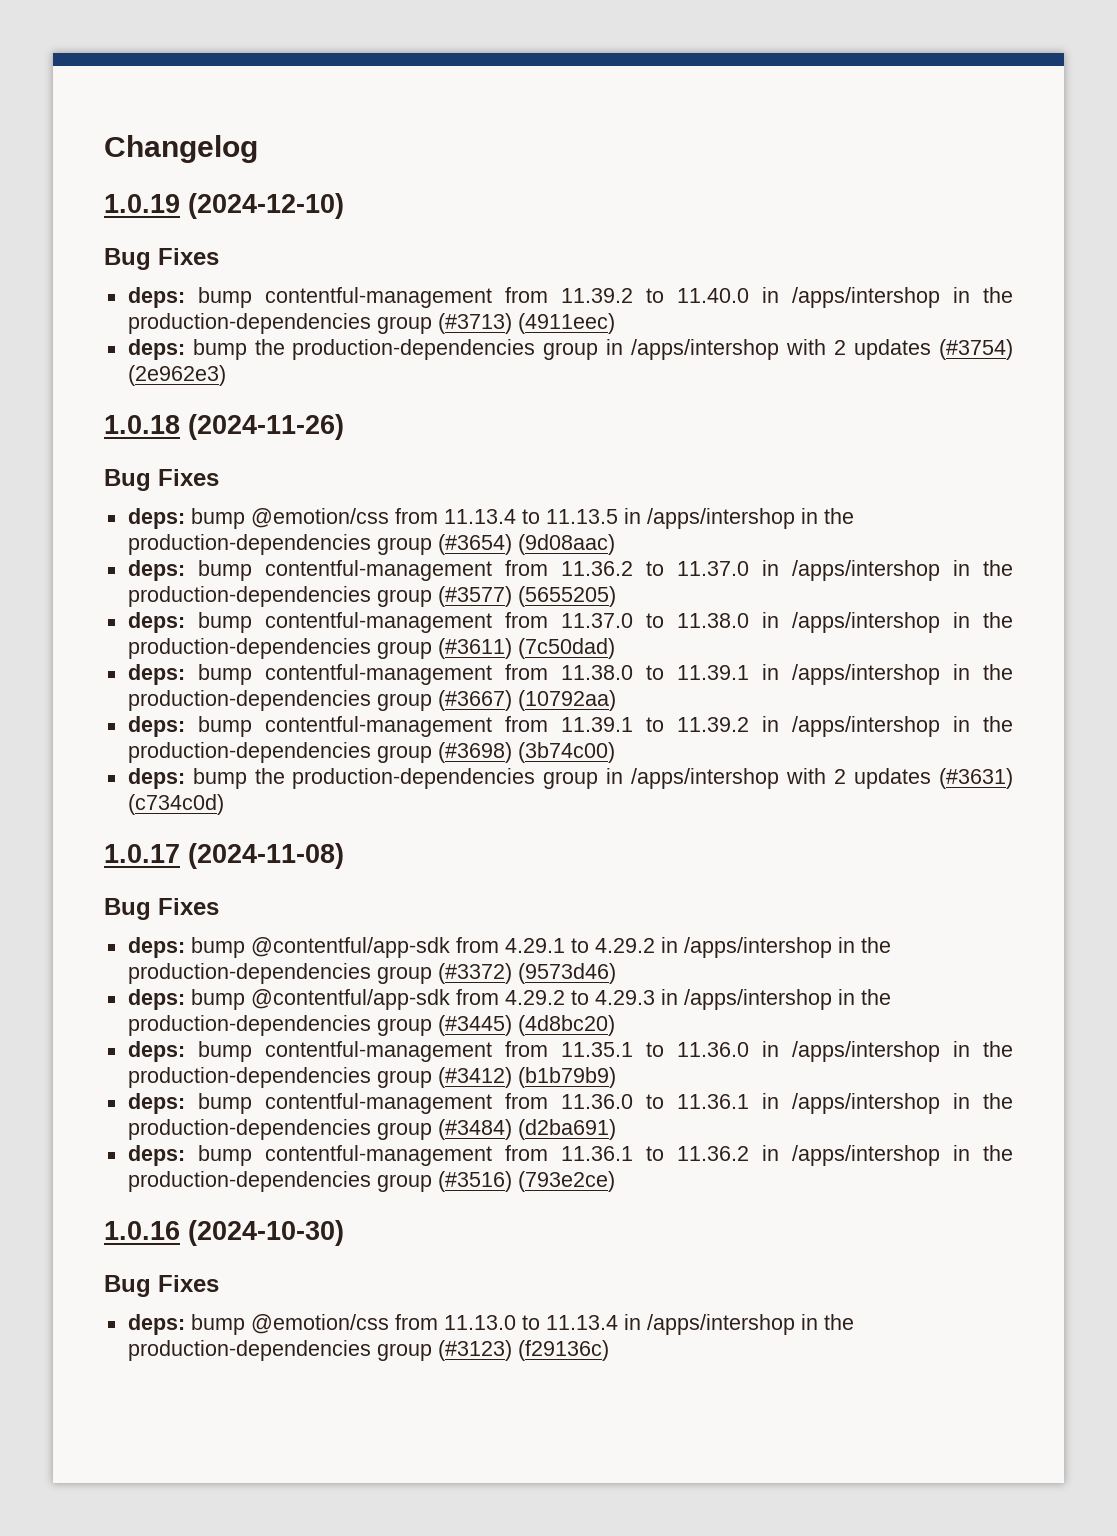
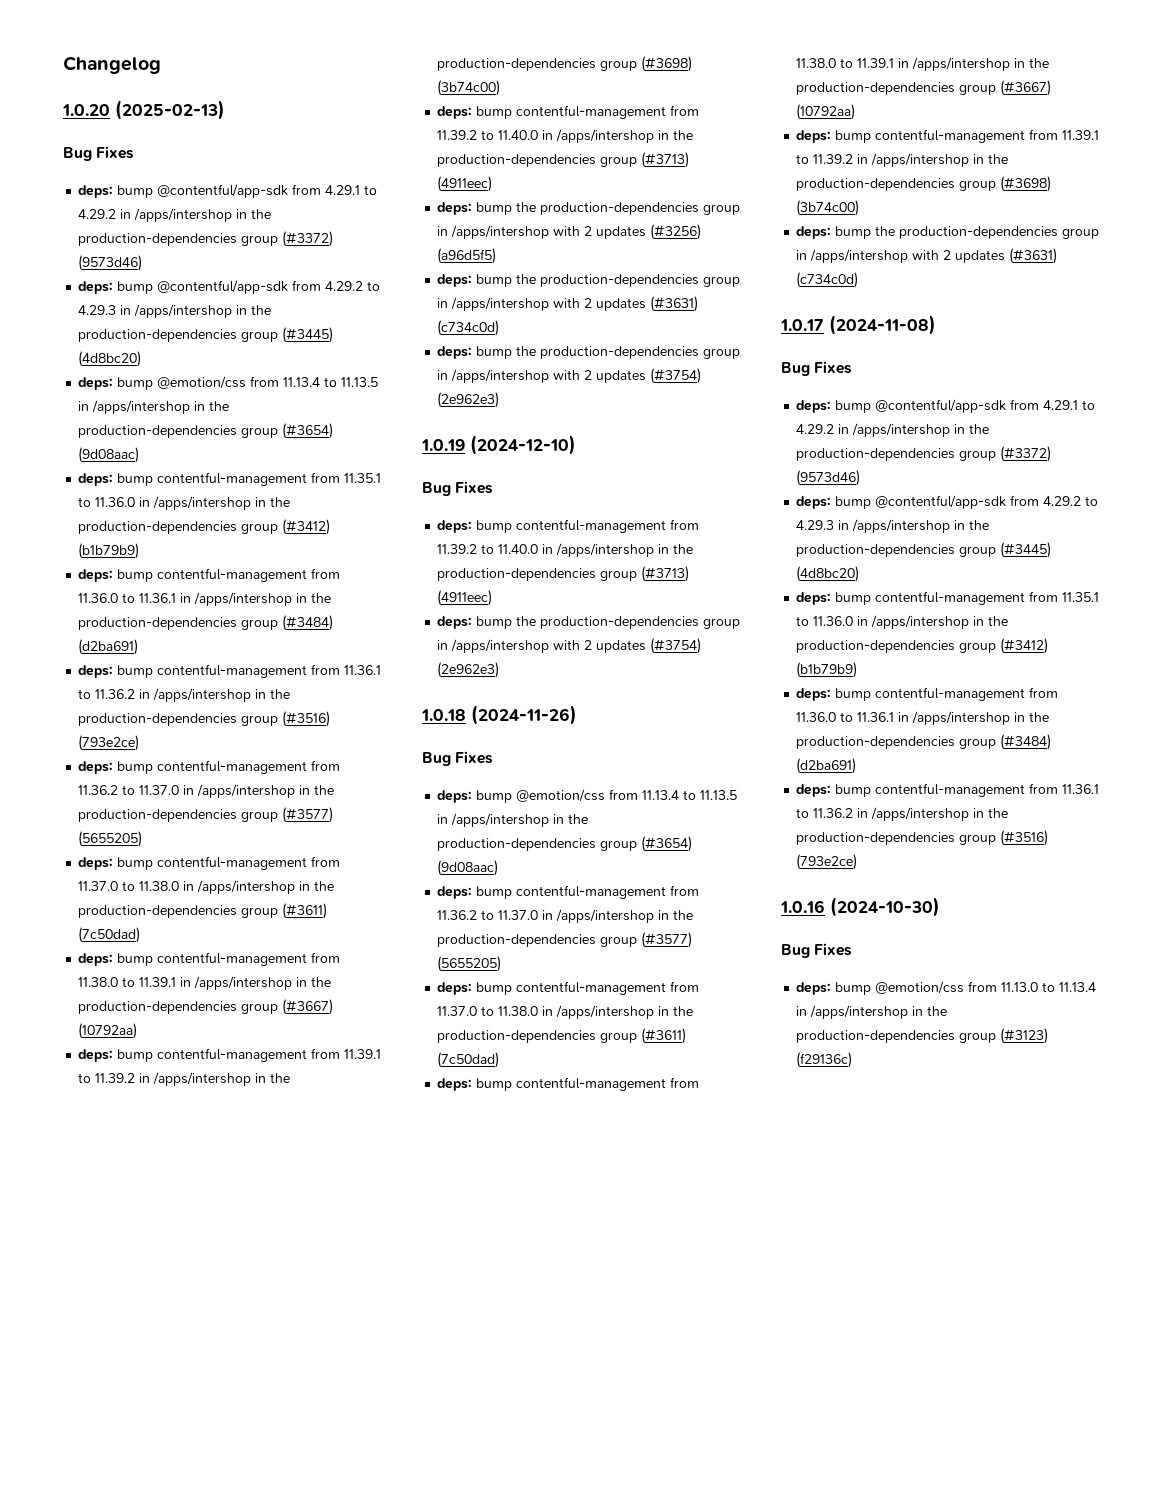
(258, 149) none -> [62,100,225,120] [63,146,135,161] [78,184,378,198] [78,208,272,222] [78,231,334,247] [78,255,143,271] [78,280,381,294] [78,304,272,318] [78,327,334,343] [78,351,142,367] [78,376,379,390] [78,400,230,414] [78,423,334,439] [78,447,140,463] [78,472,382,486] [78,496,291,510] [78,519,331,535] [78,543,140,559] [78,568,341,582] [78,592,332,606] [78,615,334,631] [78,639,139,655] [78,664,382,678] [78,688,291,702] [78,711,331,727] [78,735,140,751] [78,760,341,774] [78,784,335,798] [78,807,334,823] [78,831,143,847] [78,856,341,870] [78,880,335,894] [78,903,328,919] [78,927,141,943] [78,952,341,966] [78,976,332,990] [78,999,334,1015] [78,1023,138,1039] [78,1048,382,1062] [78,1072,291,1086] [437,56,693,72] [437,80,501,96] [437,105,700,119] [437,129,694,143] [437,152,690,168] [437,176,493,192] [437,202,741,215] [437,224,702,240] [437,248,497,264] [437,274,741,287] [437,296,699,312] [437,320,500,336] [437,346,741,359] [437,368,702,384] [437,392,500,408] // 1.0.20 (2025-02-13) // Bug Fixes // deps: bump @contentful/app-sdk from 4.29.1 to 4.29.2 in /apps/intershop in the production-dependencies group (#3372) (9573d46) // deps: bump @contentful/app-sdk from 4.29.2 to 4.29.3 in /apps/intershop in the production-dependencies group (#3445) (4d8bc20) // deps: bump @emotion/css from 11.13.4 to 11.13.5 in /apps/intershop in the production-dependencies group (#3654) (9d08aac) // deps: bump contentful-management from 11.35.1 to 11.36.0 in /apps/intershop in the production-dependencies group (#3412) (b1b79b9) // deps: bump contentful-management from 11.36.0 to 11.36.1 in /apps/intershop in the production-dependencies group (#3484) (d2ba691) // deps: bump contentful-management from 11.36.1 to 11.36.2 in /apps/intershop in the production-dependencies group (#3516) (793e2ce) // deps: bump contentful-management from 11.36.2 to 11.37.0 in /apps/intershop in the production-dependencies group (#3577) (5655205) // deps: bump contentful-management from 11.37.0 to 11.38.0 in /apps/intershop in the production-dependencies group (#3611) (7c50dad) // deps: bump contentful-management from 11.38.0 to 11.39.1 in /apps/intershop in the production-dependencies group (#3667) (10792aa) // deps: bump contentful-management from 11.39.1 to 11.39.2 in /apps/intershop in the production-dependencies group (#3698) (3b74c00) // deps: bump contentful-management from 11.39.2 to 11.40.0 in /apps/intershop in the production-dependencies group (#3713) (4911eec) // deps: bump the production-dependencies group in /apps/intershop with 2 updates (#3256) (a96d5f5) // deps: bump the production-dependencies group in /apps/intershop with 2 updates (#3631) (c734c0d) // deps: bump the production-dependencies group in /apps/intershop with 2 updates (#3754) (2e962e3)

